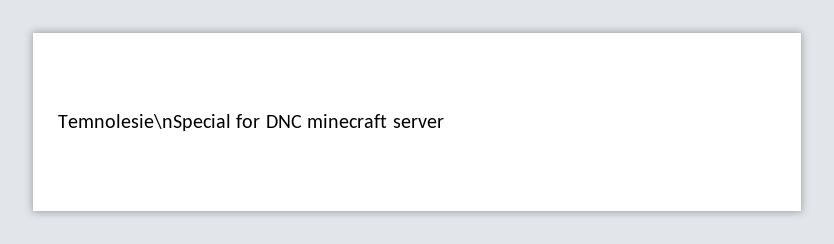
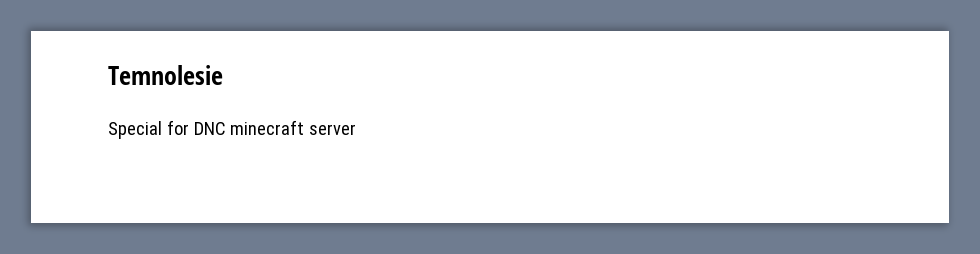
[58,114,231,131] Temnolesie\nSpecial -> [108,65,223,85] [108,121,162,139] Temnolesie // Special

